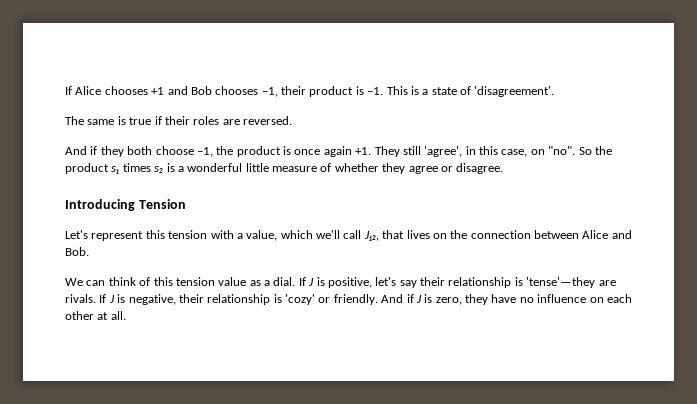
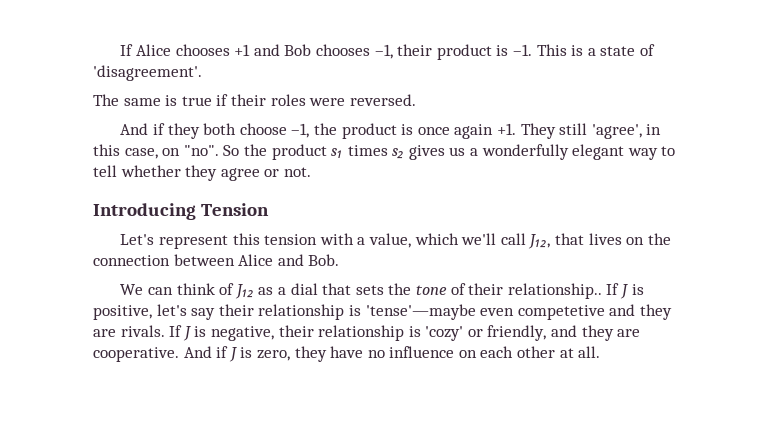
[222,119,240,125] are -> [309,98,346,106] were
[166,163,332,172] is a wonderful little measure of -> [408,144,676,160] [93,165,117,177] gives us a wonderfully elegant way to tell
[456,163,504,174] disagree. -> [283,167,311,177] not.
[153,277,296,286] this tension value as a dial. -> [234,283,602,299] J₁₂ as a dial that sets the tone of their relationship..
[526,277,596,288] 'tense'—they -> [365,304,672,320] 'tense'—maybe even competetive and they
[333,294,378,305] friendly. -> [487,325,641,341] [93,347,179,362] friendly, and they are cooperative.

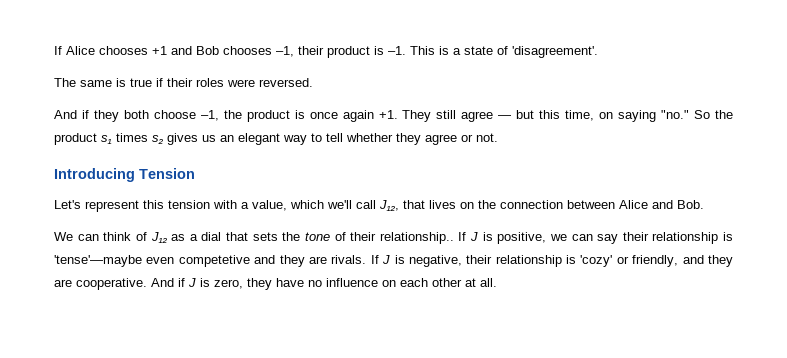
[591,124,662,139] [93,144,219,159] 'agree', in this case, on "no". -> [461,110,690,122] agree — but this time, on saying "no."
[470,144,569,160] a wonderfully -> [220,135,234,142] an
[156,304,187,316] let's -> [549,234,593,241] we can

